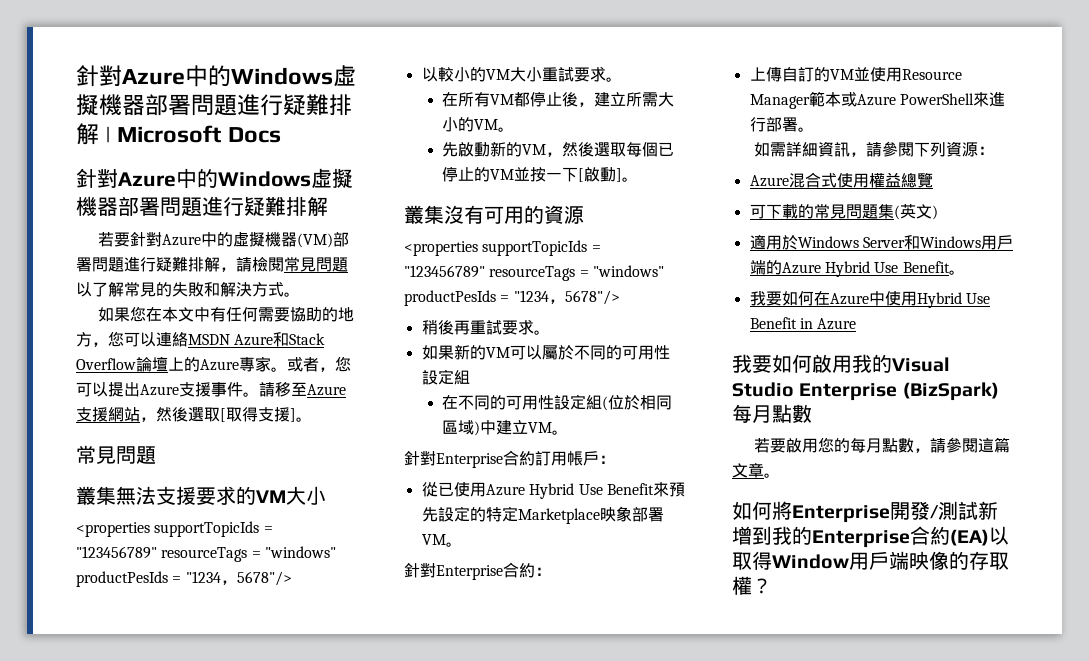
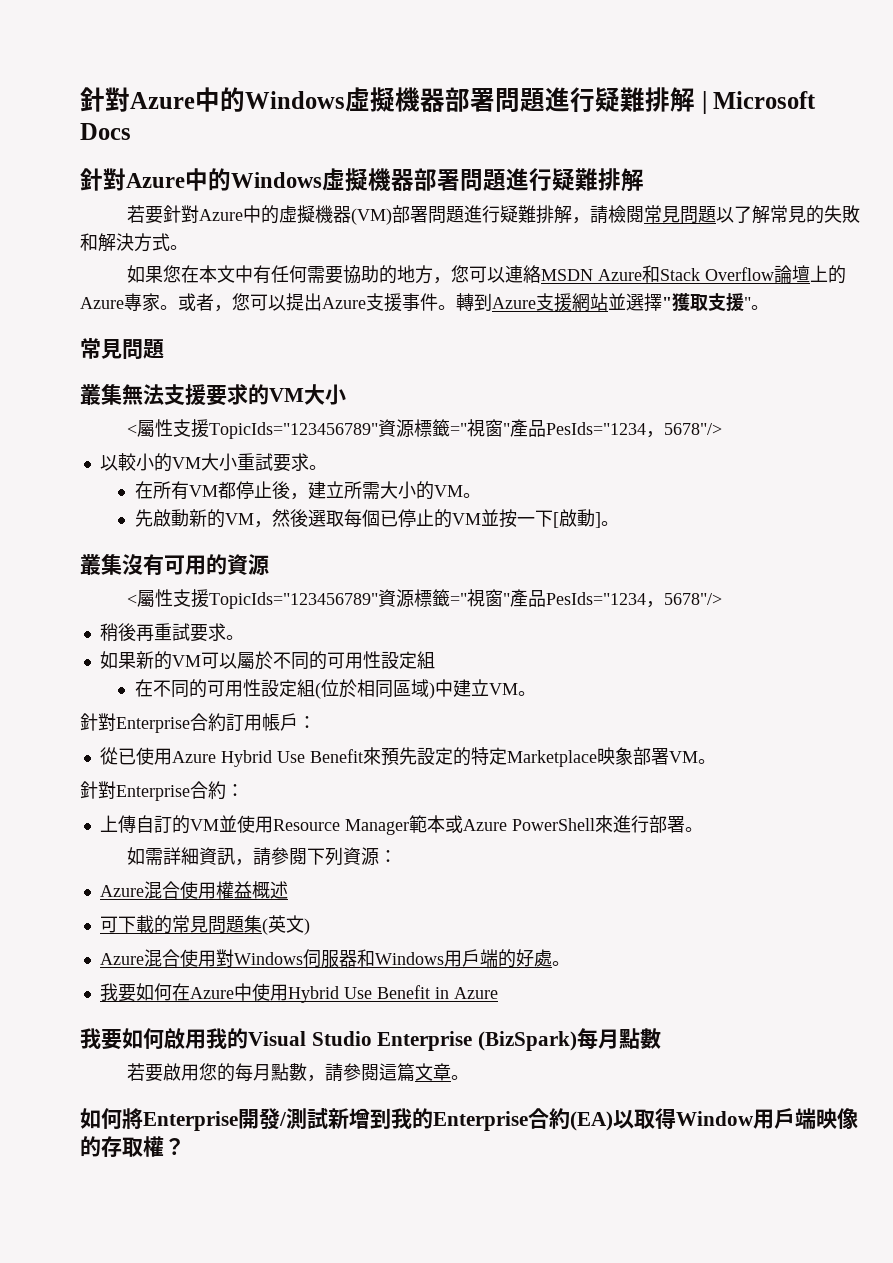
[259,382,307,397] 請移至 -> [456,293,492,311] 轉到
[140,407,296,422] ，然後選取[取得支援] -> [608,293,751,312] 並選擇"獲取支援"
[76,521,273,537] [76,546,336,562] [76,571,221,587] <properties supportTopicIds = "123456789" resourceTags = "windows" productPesIds = "1234 -> [126,419,646,439] <屬性支援TopicIds="123456789"資源標籤="視窗"產品PesIds="1234
[404,240,601,256] [404,265,664,281] [404,290,549,306] <properties supportTopicIds = "123456789" resourceTags = "windows" productPesIds = "1234 -> [126,589,646,609] <屬性支援TopicIds="123456789"資源標籤="視窗"產品PesIds="1234
[820,173,837,188] 式 -> (180, 890) none
[900,172,933,188] 總覽 -> [251,881,288,899] 概述
[749,234,1013,250] [749,260,950,277] 適用於Windows Server和Windows用戶端的Azure Hybrid Use Benefit -> [99,949,552,968] Azure混合使用對Windows伺服器和Windows用戶端的好處

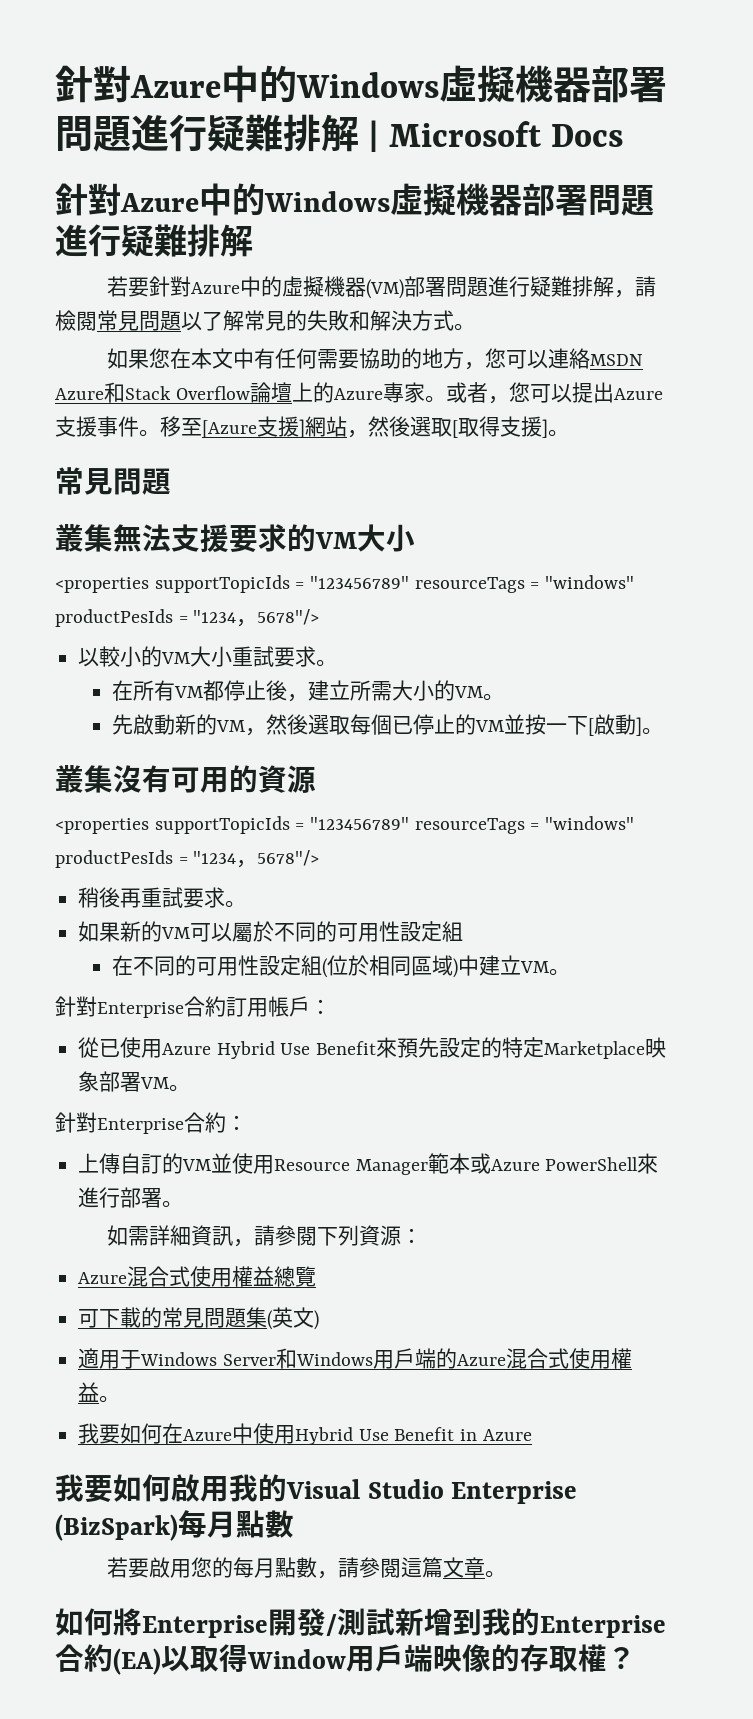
[456,293,751,312] 轉到Azure支援網站並選擇"獲取支援" -> [160,416,548,438] 移至[Azure支援]網站，然後選取[取得支援]
[126,419,646,439] <屬性支援TopicIds="123456789"資源標籤="視窗"產品PesIds="1234 -> [55,575,635,593] [55,609,237,627] <properties supportTopicIds = "123456789" resourceTags = "windows" productPesIds = "1234
[126,589,646,609] <屬性支援TopicIds="123456789"資源標籤="視窗"產品PesIds="1234 -> [55,816,635,834] [55,850,237,868] <properties supportTopicIds = "123456789" resourceTags = "windows" productPesIds = "1234
[179,881,288,899] 使用權益概述 -> [169,1266,317,1287] 式使用權益總覽
[99,949,552,968] Azure混合使用對Windows伺服器和Windows用戶端的好處 -> [78,1348,632,1369] [78,1382,100,1402] 適用于Windows Server和Windows用戶端的Azure混合式使用權益

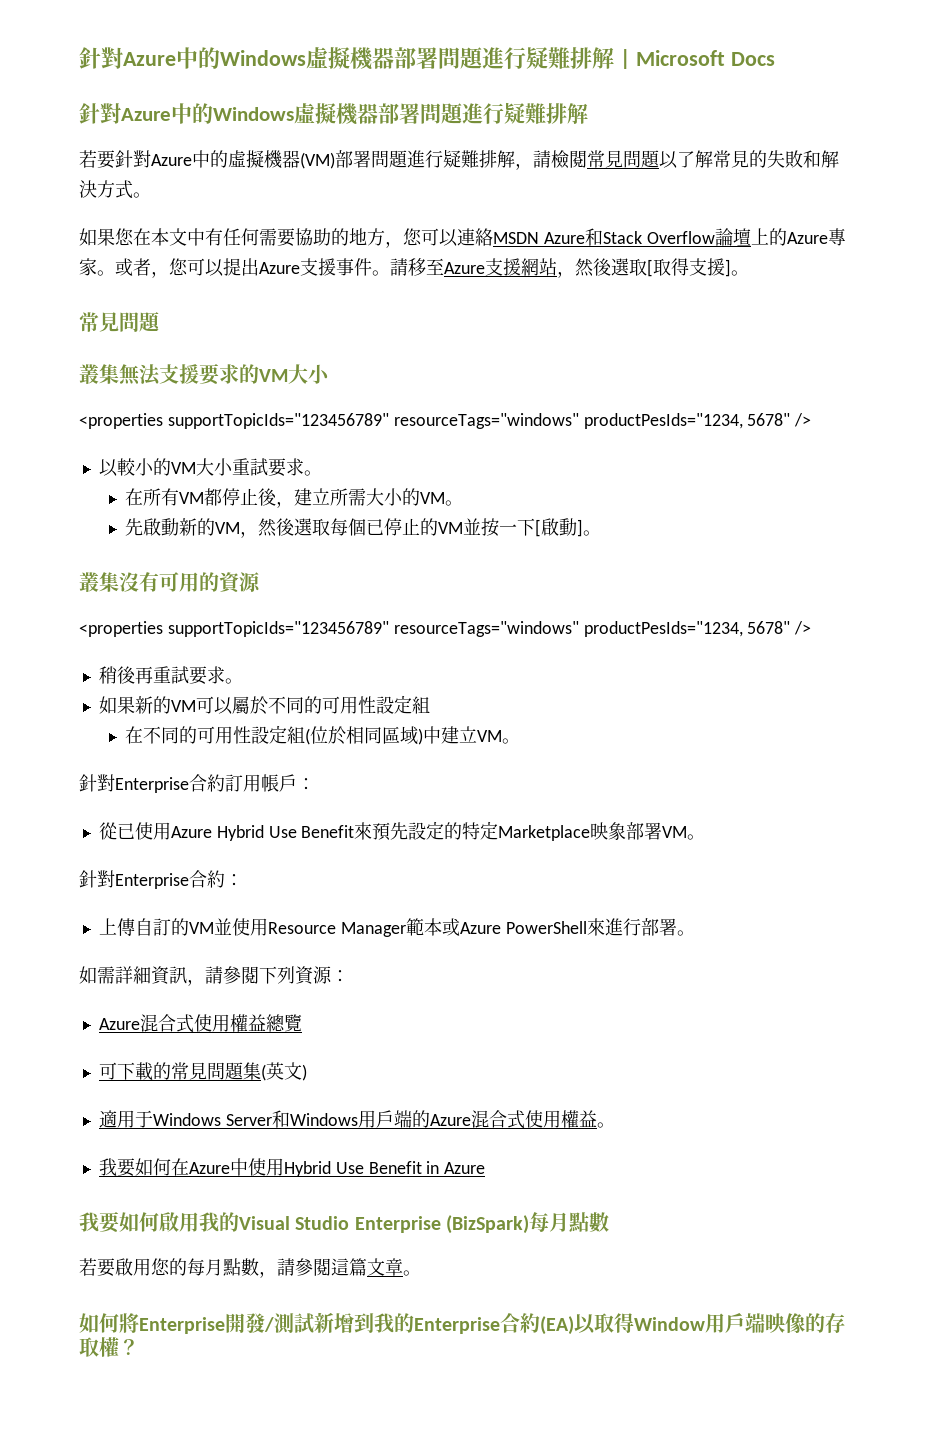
[160,416,305,438] 移至[Azure支援] -> [390,258,521,276] 請移至Azure支援
[154,575,635,593] [55,609,320,627] supportTopicIds = "123456789" resourceTags = "windows" productPesIds = "1234，5678"/> -> [167,413,812,429] supportTopicIds="123456789" resourceTags="windows" productPesIds="1234, 5678" />
[154,816,635,834] [55,850,320,868] supportTopicIds = "123456789" resourceTags = "windows" productPesIds = "1234，5678"/> -> [167,621,812,637] supportTopicIds="123456789" resourceTags="windows" productPesIds="1234, 5678" />

